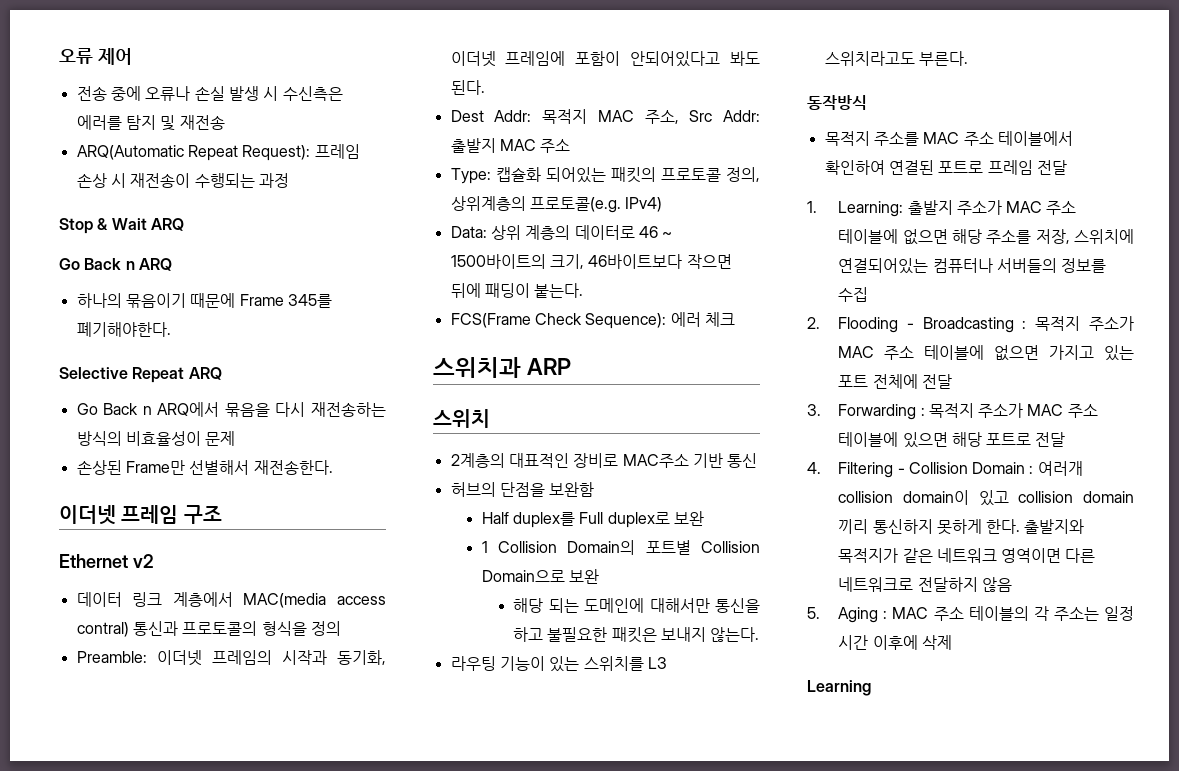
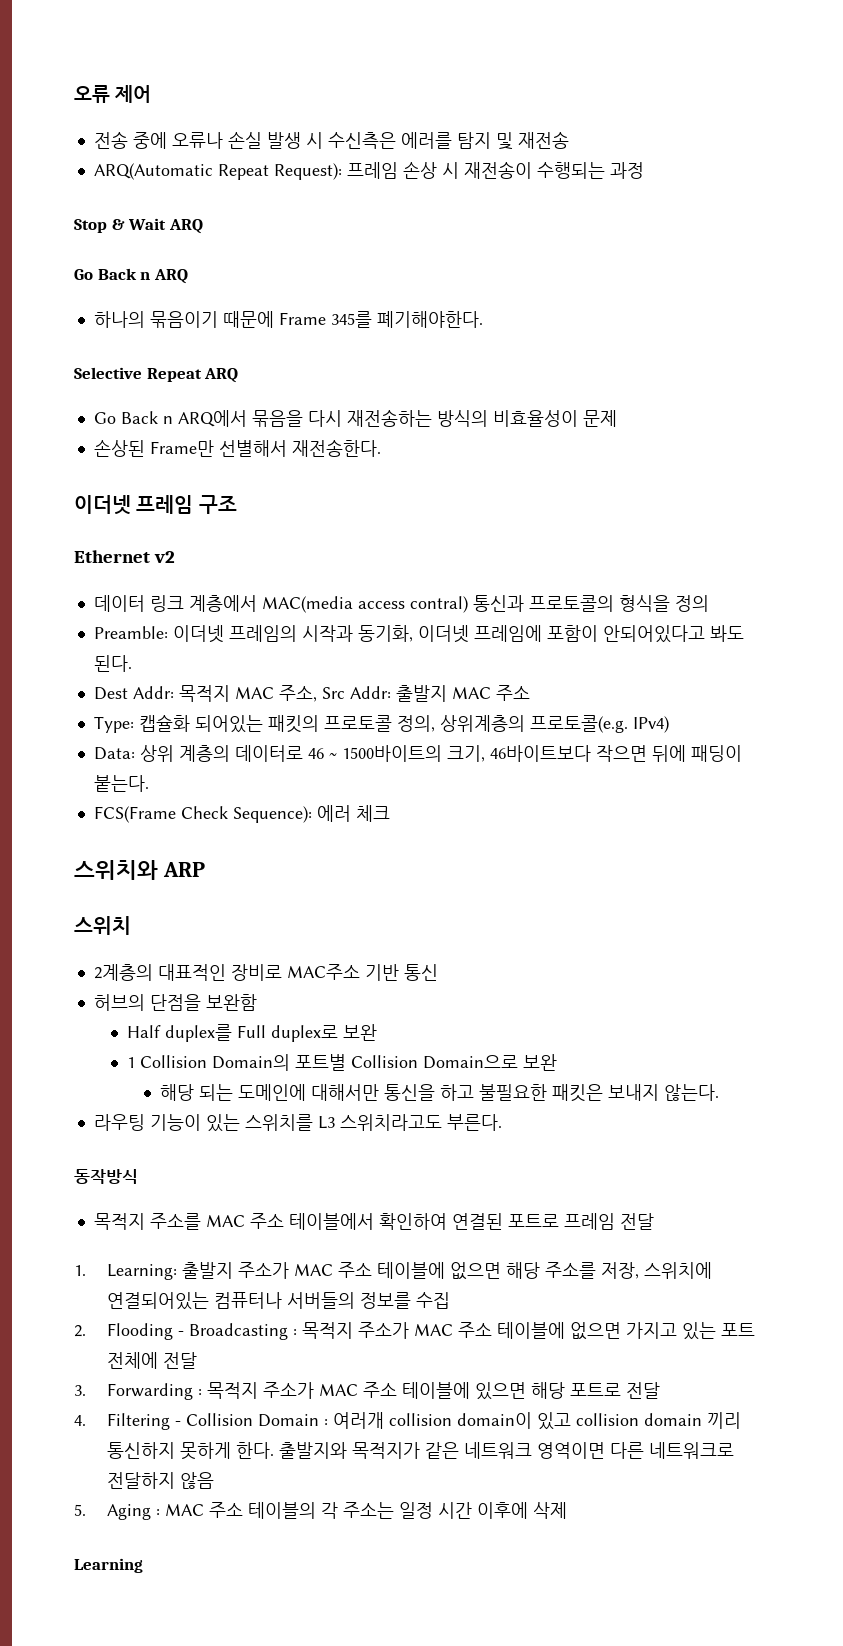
[433,357,521,378] 스위치과 -> [74,860,158,880] 스위치와

